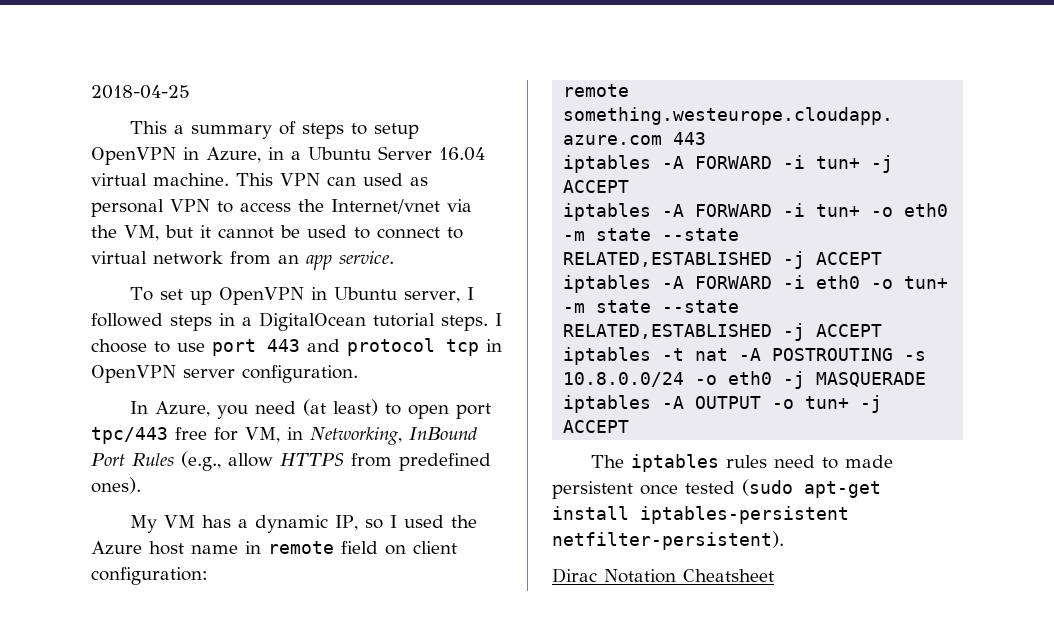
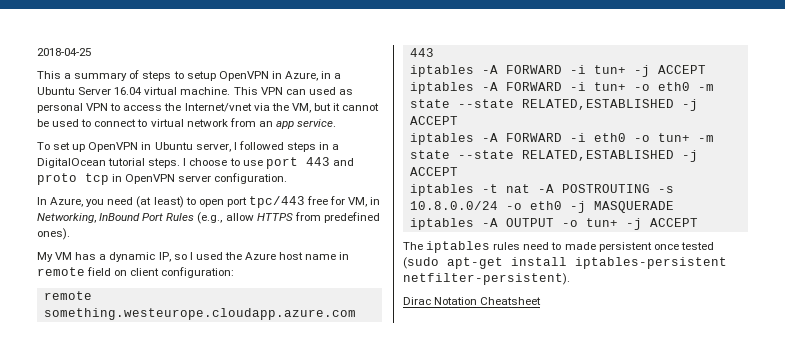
[347,338,435,356] protocol -> [37,173,77,185] proto

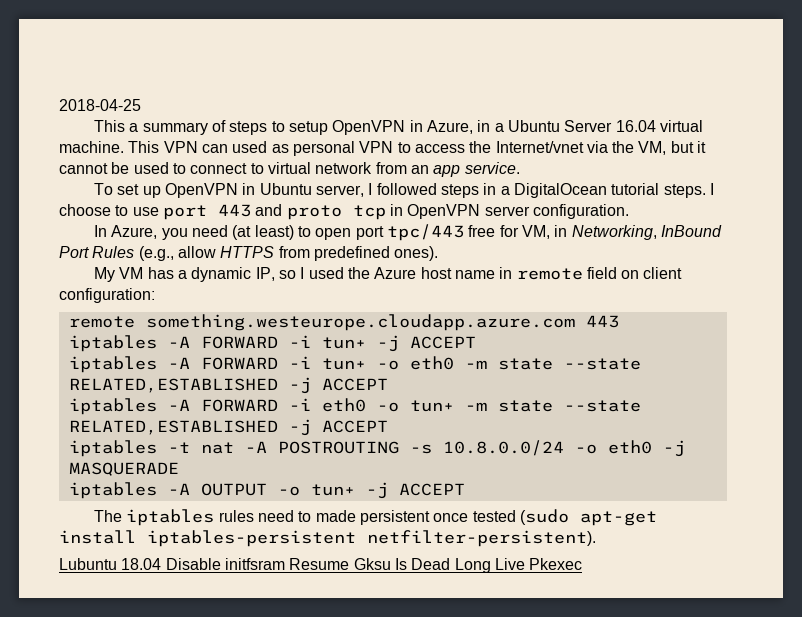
[403,297,542,305] Dirac Notation Cheatsheet -> [59,558,583,573] Lubuntu 18.04 Disable initfsram Resume Gksu Is Dead Long Live Pkexec

